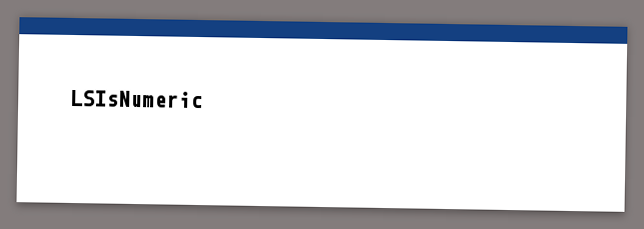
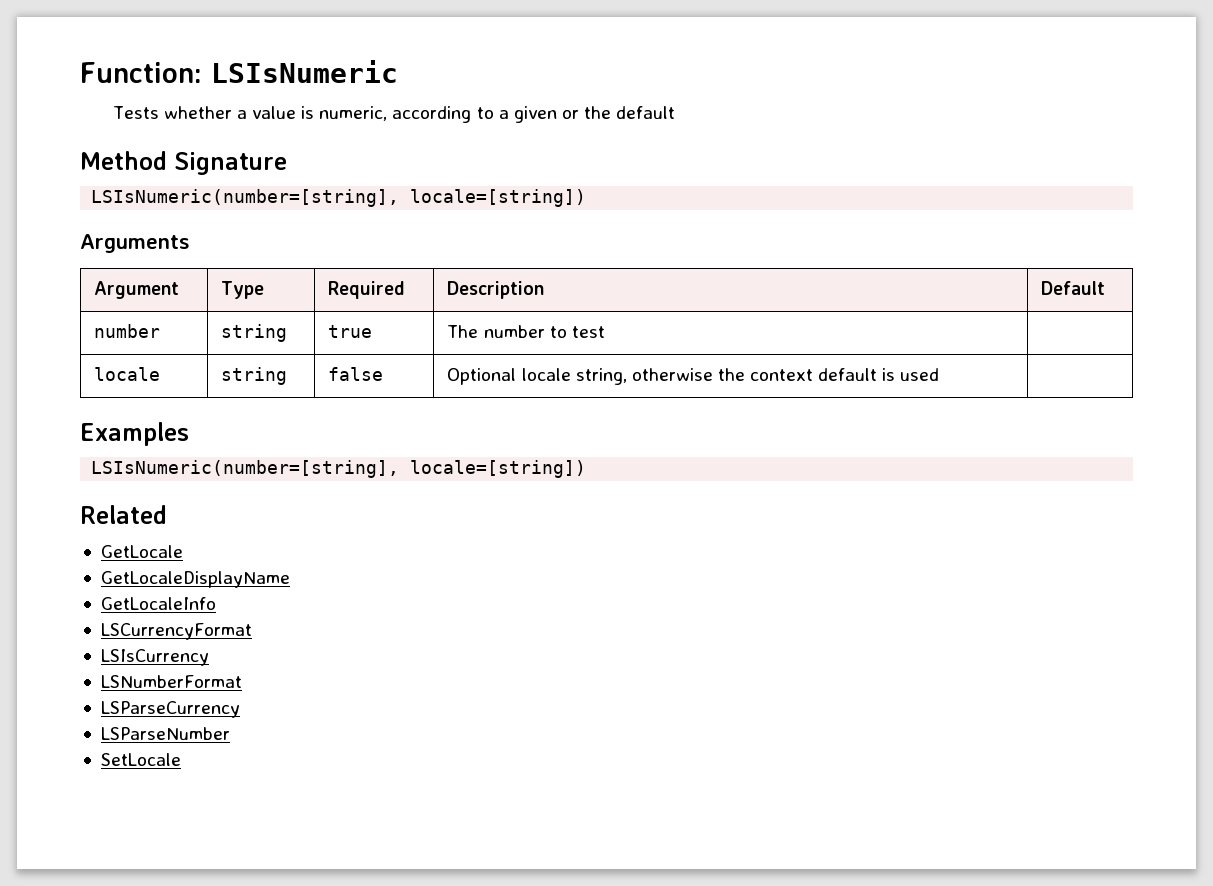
(70, 99) none -> [80,62,202,83] Function:
(203, 99) none -> [112,106,676,123] [80,151,287,175] [91,189,587,207] [80,234,190,253] [94,281,180,299] [221,281,265,299] [328,281,406,299] [447,281,545,299] [1041,281,1106,295] [94,324,161,338] [221,324,288,342] [328,325,373,338] [447,325,605,338] [94,367,161,381] [221,367,288,385] [328,367,384,381] [447,368,940,385] [80,422,189,446] [91,460,587,478] [80,505,167,524] [100,545,183,558] [100,571,290,588] [100,597,216,610] [100,623,252,640] [100,649,209,666] [100,675,242,688] [100,701,240,718] [100,727,230,740] [100,753,181,766] // Tests whether a value is numeric, according to a given or the default // Method Signature // LSIsNumeric(number=[string], locale=[string]) // Arguments // Argument | Type | Required | Description | Default // number | string | true | The number to test | // locale | string | false | Optional locale string, otherwise the context default is used | // Examples // LSIsNumeric(number=[string], locale=[string]) // Related // GetLocale // GetLocaleDisplayName // GetLocaleInfo // LSCurrencyFormat // LSIsCurrency // LSNumberFormat // LSParseCurrency // LSParseNumber // SetLocale

